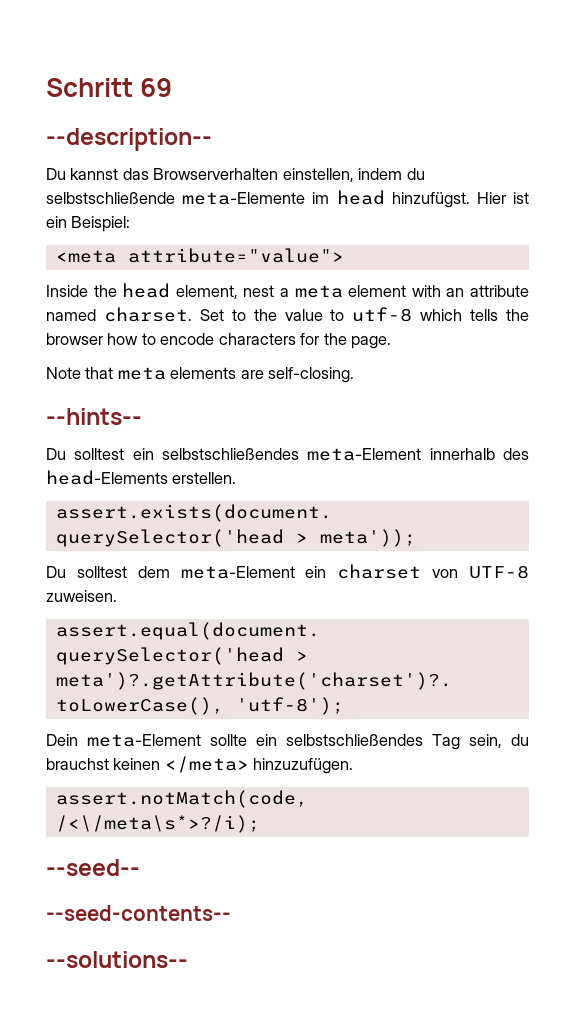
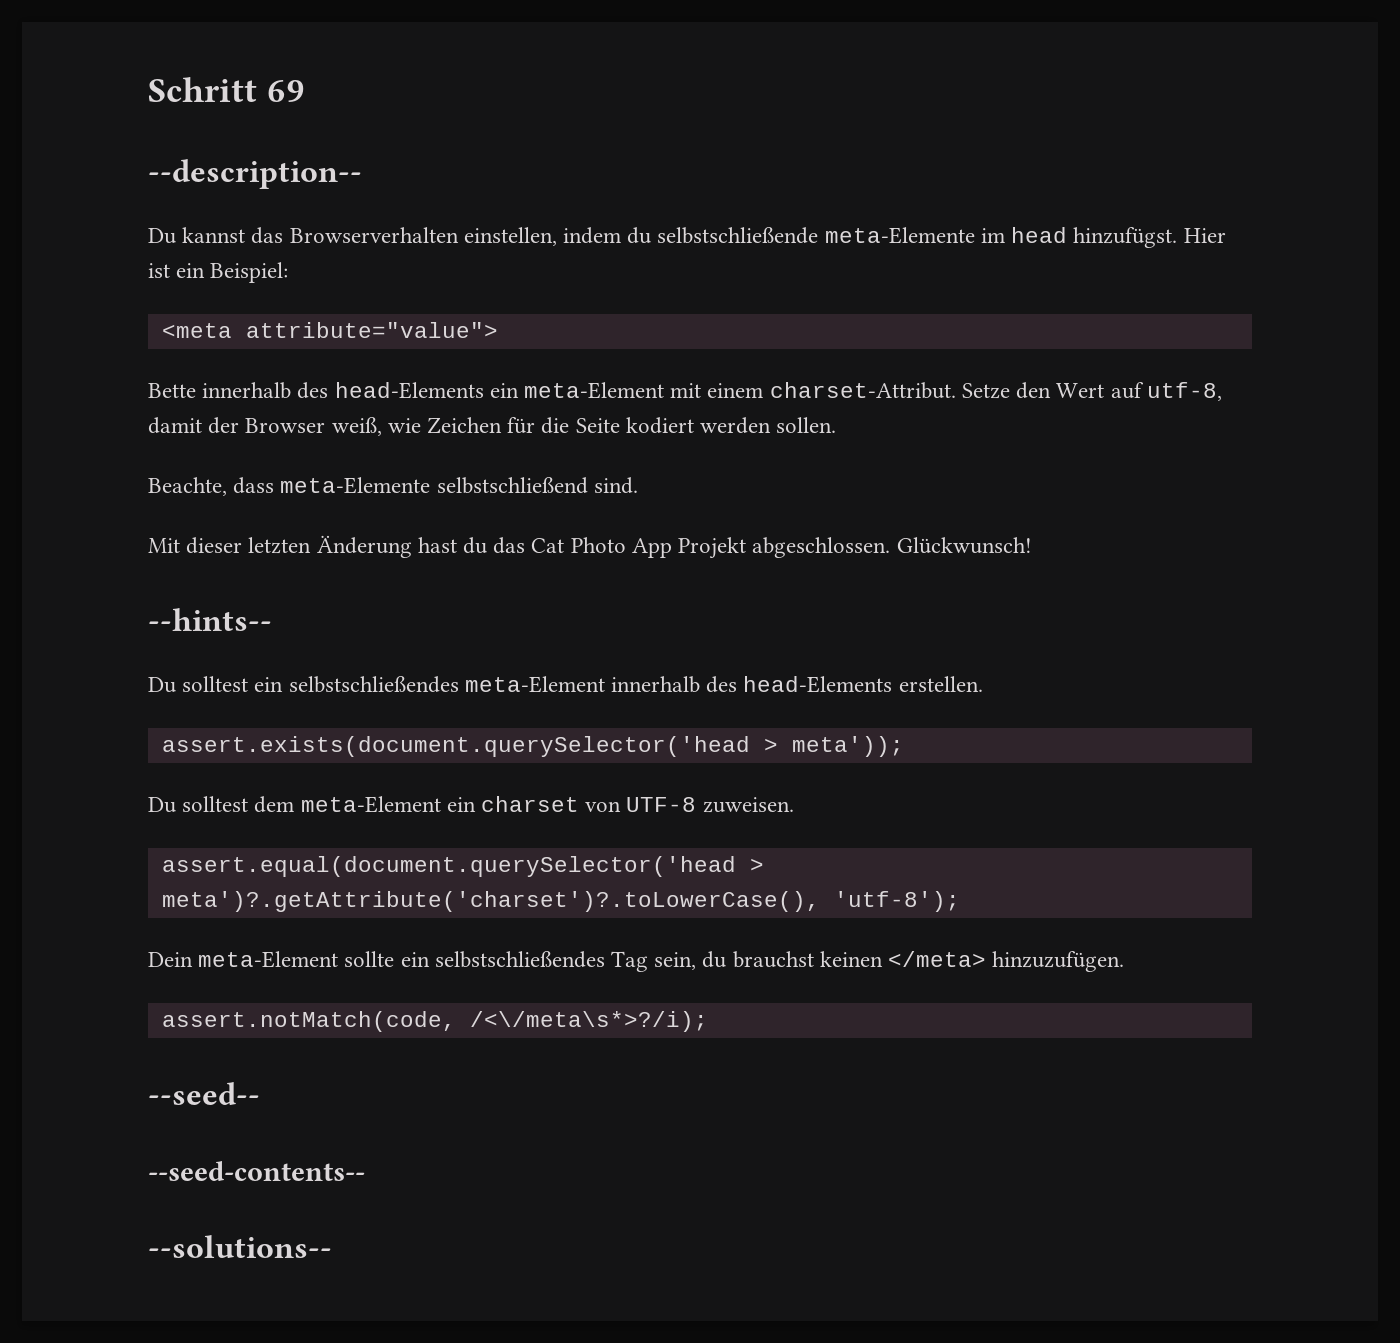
[46,283,529,299] [46,307,529,322] [46,333,392,349] [46,367,355,383] Inside the head element, nest a meta element with an attribute named charset. Set to the value to utf-8 which tells the browser how to encode characters for the page. // Note that meta elements are self-closing. -> [148,382,1222,401] [148,417,837,436] [148,477,638,496] [148,535,1032,559] Bette innerhalb des head-Elements ein meta-Element mit einem charset-Attribut. Setze den Wert auf utf-8, damit der Browser weiß, wie Zeichen für die Seite kodiert werden sollen. // Beachte, dass meta-Elemente selbstschließend sind. // Mit dieser letzten Änderung hast du das Cat Photo App Projekt abgeschlossen. Glückwunsch!

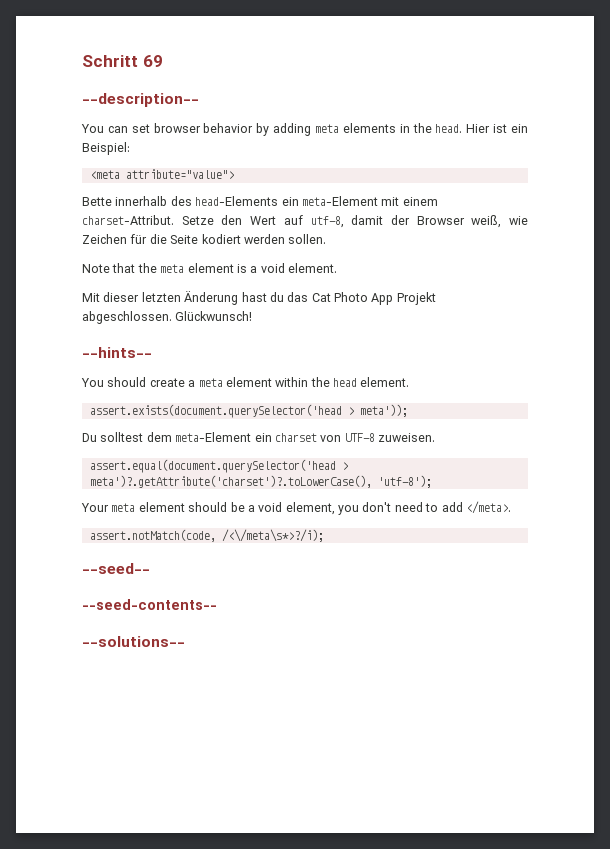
[148,227,1178,248] Du kannst das Browserverhalten einstellen, indem du selbstschließende meta-Elemente im head hinzufügst. -> [81,123,463,136] You can set browser behavior by adding meta elements in the head.
[148,477,638,496] Beachte, dass meta-Elemente selbstschließend sind. -> [82,263,337,273] Note that the meta element is a void element.
[148,676,983,693] Du solltest ein selbstschließendes meta-Element innerhalb des head-Elements erstellen. -> [81,377,410,387] You should create a meta element within the head element.
[148,951,1125,972] Dein meta-Element sollte ein selbstschließendes Tag sein, du brauchst keinen </meta> hinzuzufügen. -> [81,501,511,515] Your meta element should be a void element, you don't need to add </meta>.

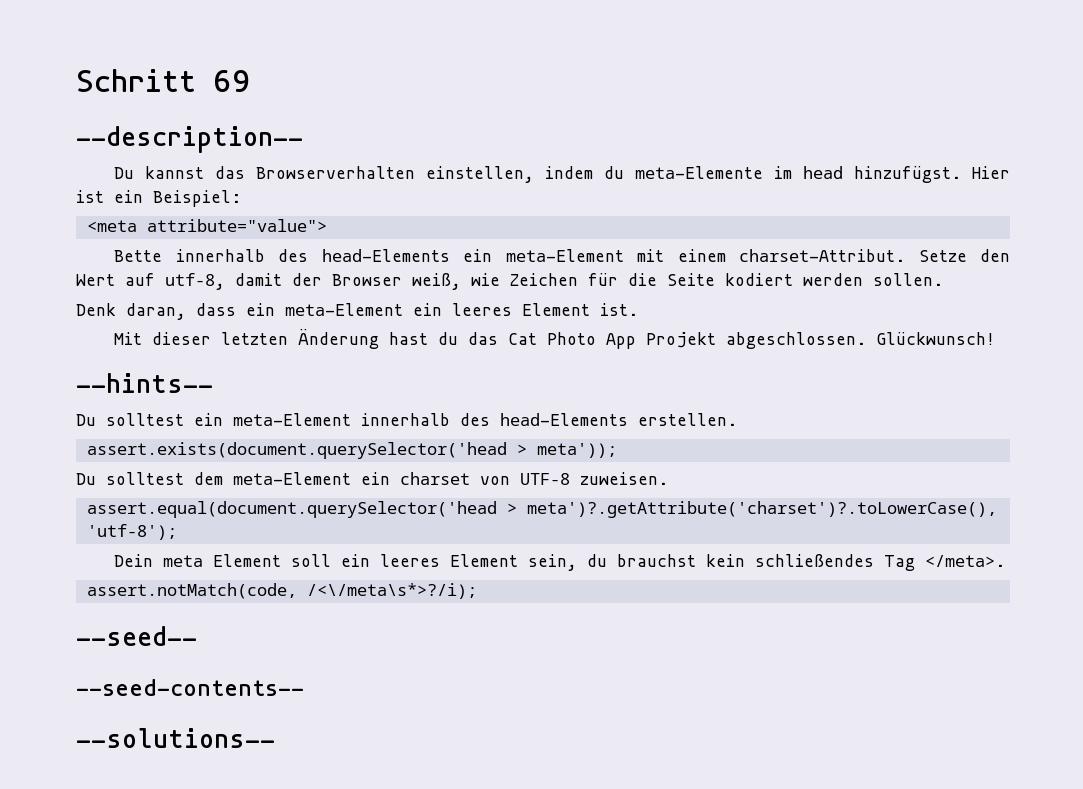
[81,123,463,136] You can set browser behavior by adding meta elements in the head. -> [114,166,962,183] Du kannst das Browserverhalten einstellen, indem du meta-Elemente im head hinzufügst.
[82,263,337,273] Note that the meta element is a void element. -> [76,303,638,320] Denk daran, dass ein meta-Element ein leeres Element ist.
[81,377,410,387] You should create a meta element within the head element. -> [76,413,737,426] Du solltest ein meta-Element innerhalb des head-Elements erstellen.
[81,502,463,515] Your meta element should be a void element, you don't need to add -> [114,554,916,571] Dein meta Element soll ein leeres Element sein, du brauchst kein schließendes Tag

